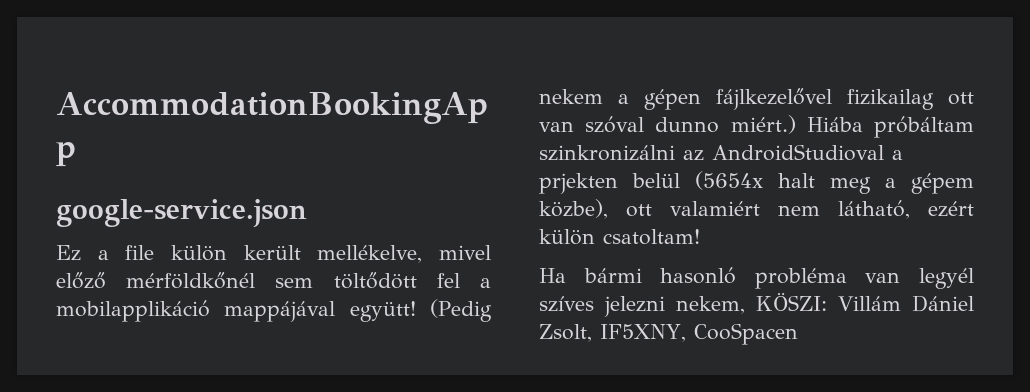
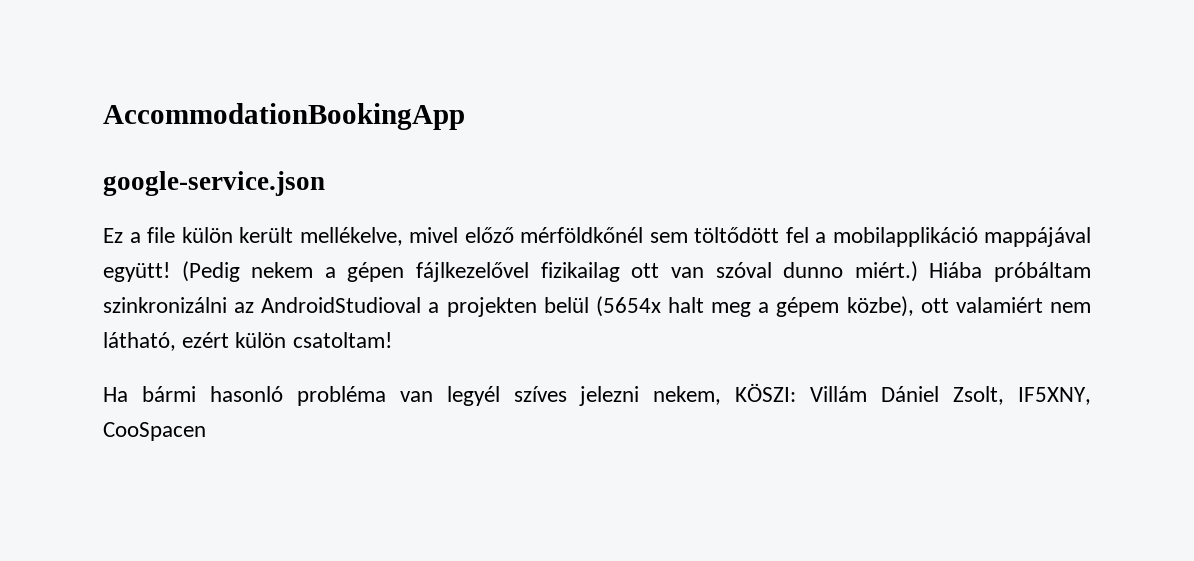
[539,173,618,194] prjekten -> [446,297,537,317] projekten

